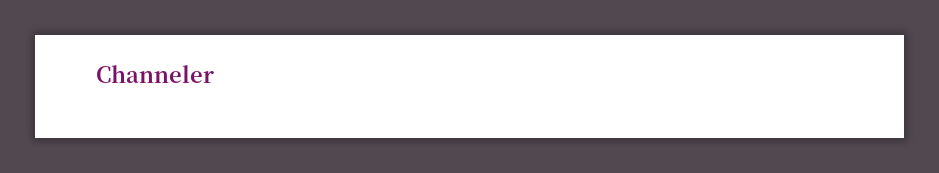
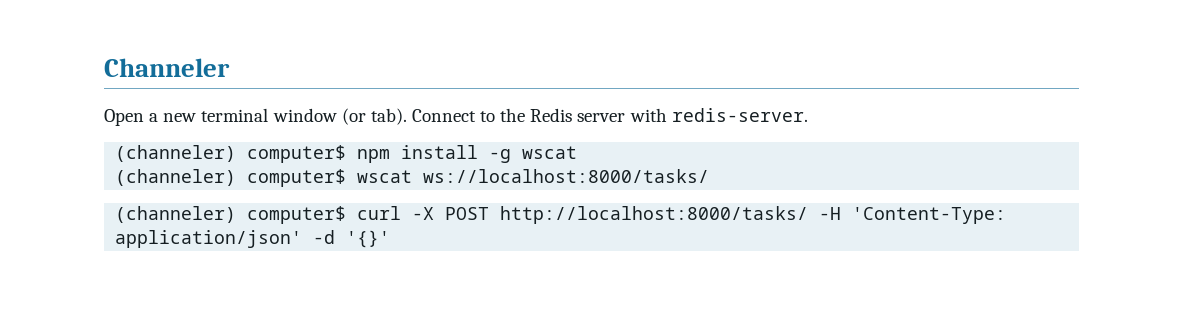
(214, 74) none -> [104,108,808,126] [115,145,578,163] [115,169,710,187] [115,206,1007,224] [115,230,391,248] // Open a new terminal window (or tab). Connect to the Redis server with redis-server. // (channeler) computer$ npm install -g wscat // (channeler) computer$ wscat ws://localhost:8000/tasks/ // (channeler) computer$ curl -X POST http://localhost:8000/tasks/ -H 'Content-Type: application/json' -d '{}'

